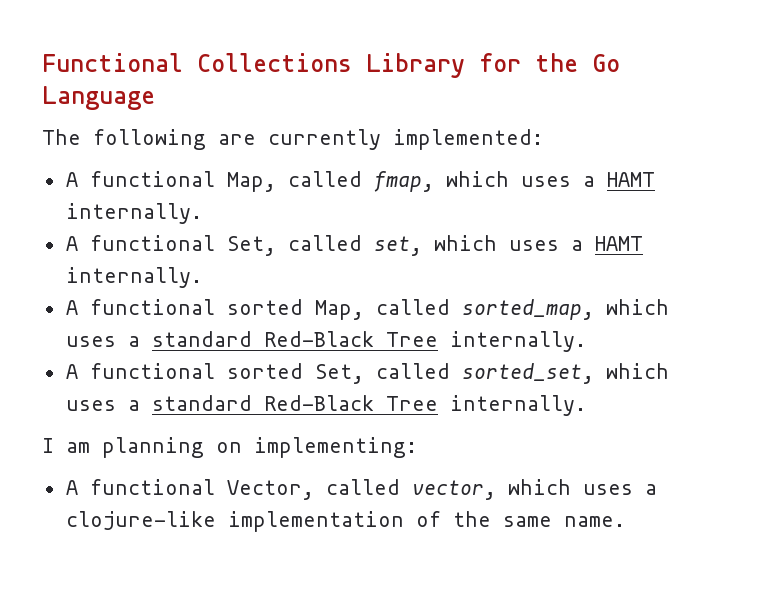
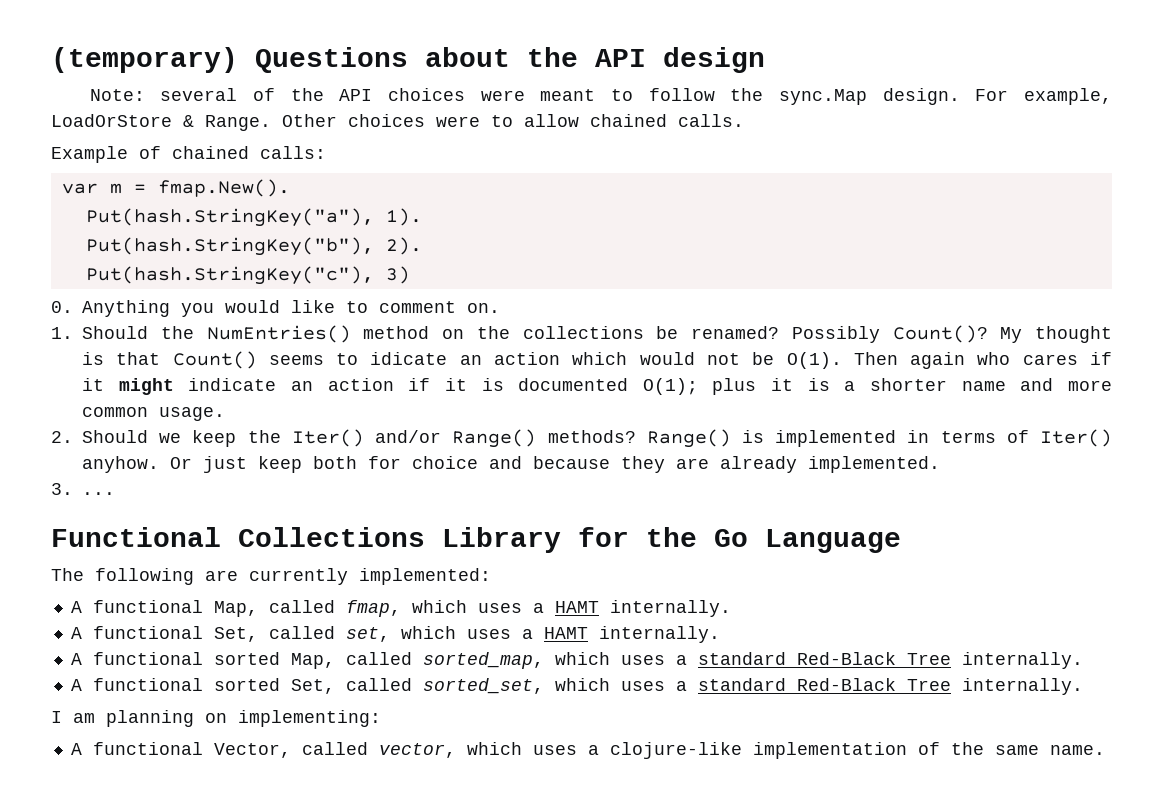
(42, 62) none -> [51,47,765,73] [89,88,1112,105] [51,114,744,131] [51,146,326,163] [61,179,290,197] [85,208,422,227] [85,237,422,256] [85,266,410,285] [51,300,500,317] [51,325,1112,343] [82,351,1112,369] [82,378,1112,395] [82,407,225,421] [51,429,1112,448] [82,456,940,473] [51,483,115,495] (temporary) Questions about the API design // Note: several of the API choices were meant to follow the sync.Map design. For example, LoadOrStore & Range. Other choices were to allow chained calls. // Example of chained calls: // var m = fmap.New(). // Put(hash.StringKey("a"), 1). // Put(hash.StringKey("b"), 2). // Put(hash.StringKey("c"), 3) // 0. Anything you would like to comment on. // 1. Should the NumEntries() method on the collections be renamed? Possibly Count()? My thought is that Count() seems to idicate an action which would not be O(1). Then again who cares if it might indicate an action if it is documented O(1); plus it is a shorter name and more common usage. // 2. Should we keep the Iter() and/or Range() methods? Range() is implemented in terms of Iter() anyhow. Or just keep both for choice and because they are already implemented. // 3. ... //

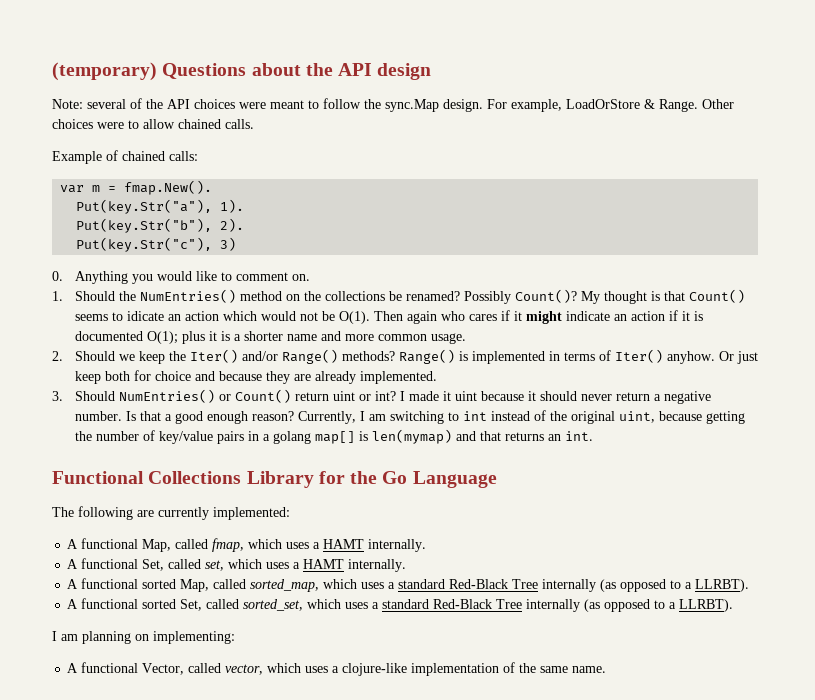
[85,208,374,227] Put(hash.StringKey("a"), -> [76,199,213,214] Put(key.Str("a"),
[85,237,374,256] Put(hash.StringKey("b"), -> [76,218,213,233] Put(key.Str("b"),
[85,266,374,285] Put(hash.StringKey("c"), -> [76,237,213,252] Put(key.Str("c"),
[82,492,115,495] ... -> [74,389,711,404] [74,410,745,424] [74,429,593,444] Should NumEntries() or Count() return uint or int? I made it uint because it should never return a negative number. Is that a good enough reason? Currently, I am switching to int instead of the original uint, because getting the number of key/value pairs in a golang map[] is len(mymap) and that returns an int.
[961,652,1083,669] internally. -> [542,579,750,592] internally (as opposed to a LLRBT).
[961,678,1083,695] internally. -> [526,599,734,612] internally (as opposed to a LLRBT).

